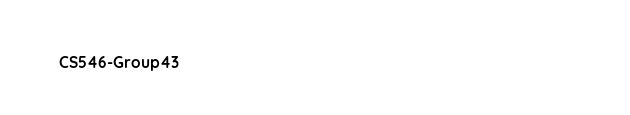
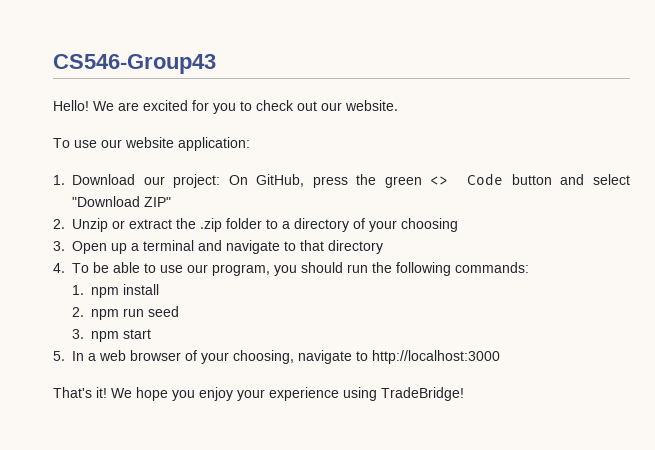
(179, 63) none -> [53,100,398,114] [53,137,250,151] [53,173,631,188] [72,196,172,207] [53,218,459,232] [53,240,384,254] [53,262,530,276] [72,284,160,298] [72,306,180,320] [72,329,152,342] [53,350,501,364] [53,387,464,401] // Hello! We are excited for you to check out our website. // To use our website application: // 1. Download our project: On GitHub, press the green <> Code button and select "Download ZIP" // 2. Unzip or extract the .zip folder to a directory of your choosing // 3. Open up a terminal and navigate to that directory // 4. To be able to use our program, you should run the following commands: // 1. npm install // 2. npm run seed // 3. npm start // 5. In a web browser of your choosing, navigate to http://localhost:3000 // That's it! We hope you enjoy your experience using TradeBridge!

